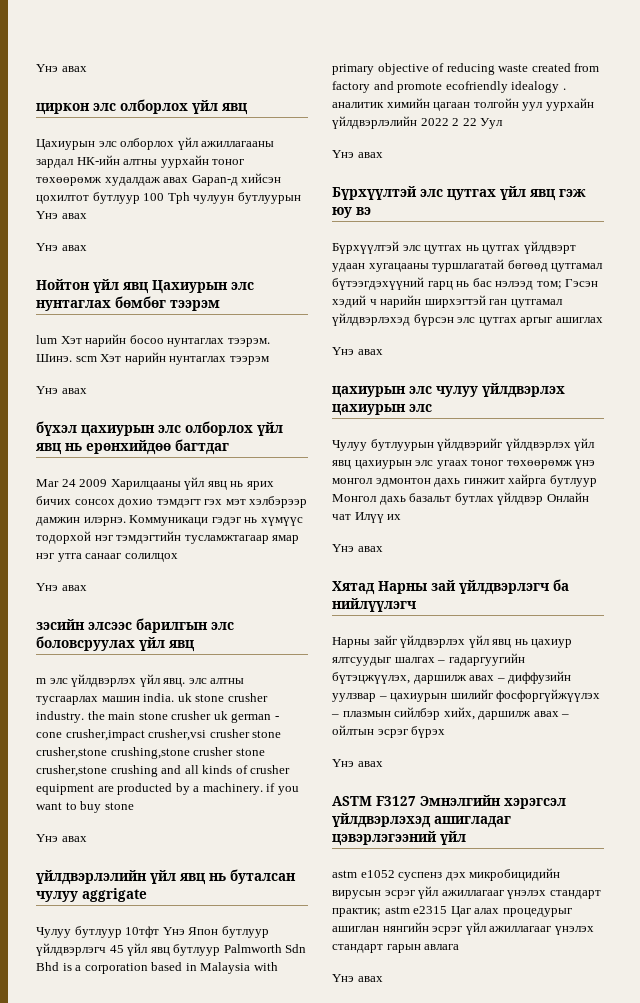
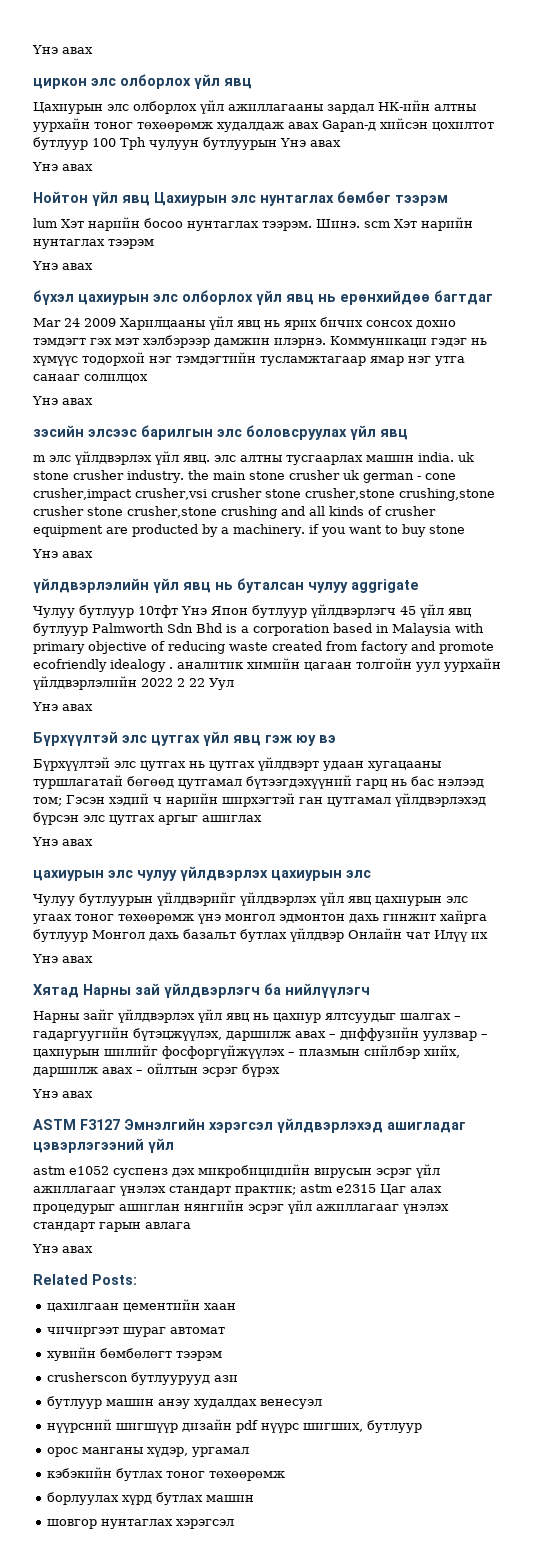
(383, 979) none -> [33,1274,137,1285] [47,1299,237,1312] [47,1327,226,1337] [47,1347,223,1361] [47,1372,239,1385] [47,1396,323,1409] [47,1419,423,1433] [47,1447,250,1457] [47,1467,286,1481] [47,1492,255,1505] [47,1519,235,1529] // Related Posts: // цахилгаан цементийн хаан // чичиргээт шураг автомат // хувийн бөмбөлөгт тээрэм // crusherscon бутлуурууд ази // бутлуур машин анэу худалдах венесуэл // нүүрсний шигшүүр дизайн pdf нүүрс шигших, бутлуур // орос манганы хүдэр, ургамал // кэбэкийн бутлах тоног төхөөрөмж // борлуулах хүрд бутлах машин // шовгор нунтаглах хэрэгсэл

